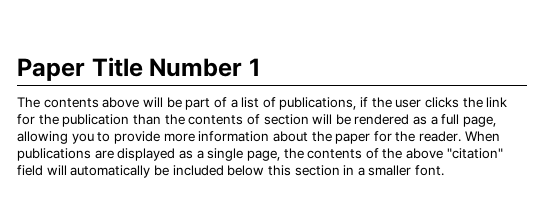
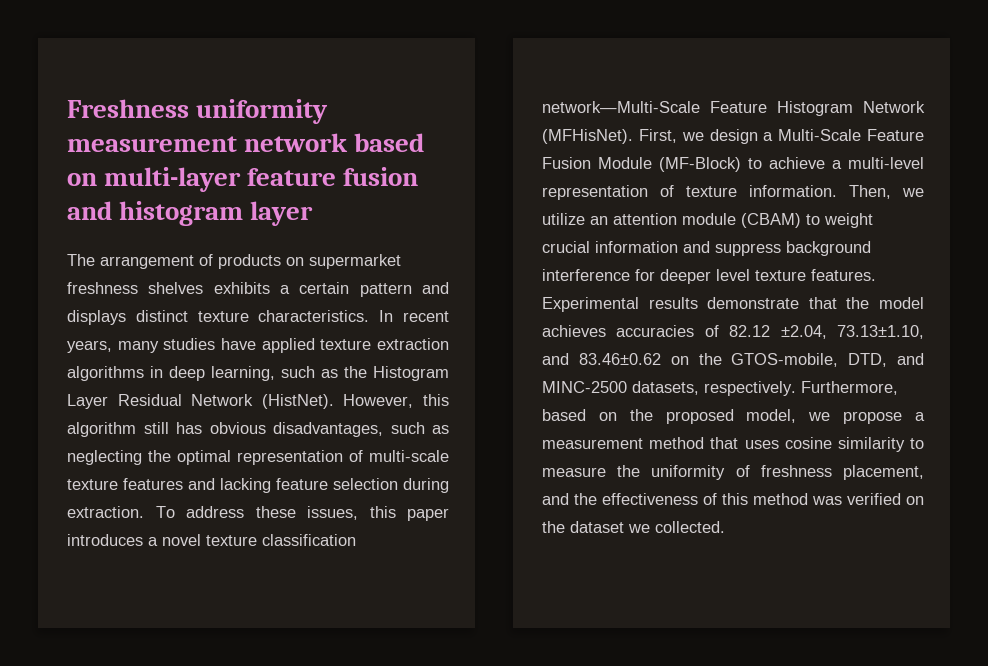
[17,57,260,81] [17,97,508,110] [17,114,497,127] [17,131,500,144] [17,148,503,161] [17,165,445,178] Paper Title Number 1 // The contents above will be part of a list of publications, if the user clicks the link for the publication than the contents of section will be rendered as a full page, allowing you to provide more information about the paper for the reader. When publications are displayed as a single page, the contents of the above "citation" field will automatically be included below this section in a smaller font. -> [67,99,329,124] [67,133,425,152] [67,167,419,192] [67,201,314,226] [67,254,401,269] [67,282,449,297] [67,310,449,325] [67,338,449,353] [67,366,449,381] [67,394,449,409] [67,422,449,437] [67,450,449,465] [67,478,449,493] [67,506,449,521] [67,534,356,546] [542,101,925,116] [542,129,924,144] [542,157,924,172] [542,185,924,200] [542,213,873,228] [542,241,871,256] [542,269,876,284] [542,297,924,312] [542,325,924,339] [542,353,924,367] [542,381,898,396] [542,409,925,424] [542,437,924,452] [542,465,924,480] [542,493,924,505] [542,521,725,533] Freshness uniformity measurement network based on multi-layer feature fusion and histogram layer // The arrangement of products on supermarket freshness shelves exhibits a certain pattern and displays distinct texture characteristics. In recent years, many studies have applied texture extraction algorithms in deep learning, such as the Histogram Layer Residual Network (HistNet). However, this algorithm still has obvious disadvantages, such as neglecting the optimal representation of multi-scale texture features and lacking feature selection during extraction. To address these issues, this paper introduces a novel texture classification network—Multi-Scale Feature Histogram Network (MFHisNet). First, we design a Multi-Scale Feature Fusion Module (MF-Block) to achieve a multi-level representation of texture information. Then, we utilize an attention module (CBAM) to weight crucial information and suppress background interference for deeper level texture features. Experimental results demonstrate that the model achieves accuracies of 82.12 ±2.04, 73.13±1.10, and 83.46±0.62 on the GTOS-mobile, DTD, and MINC-2500 datasets, respectively. Furthermore, based on the proposed model, we propose a measurement method that uses cosine similarity to measure the uniformity of freshness placement, and the effectiveness of this method was verified on the dataset we collected.

